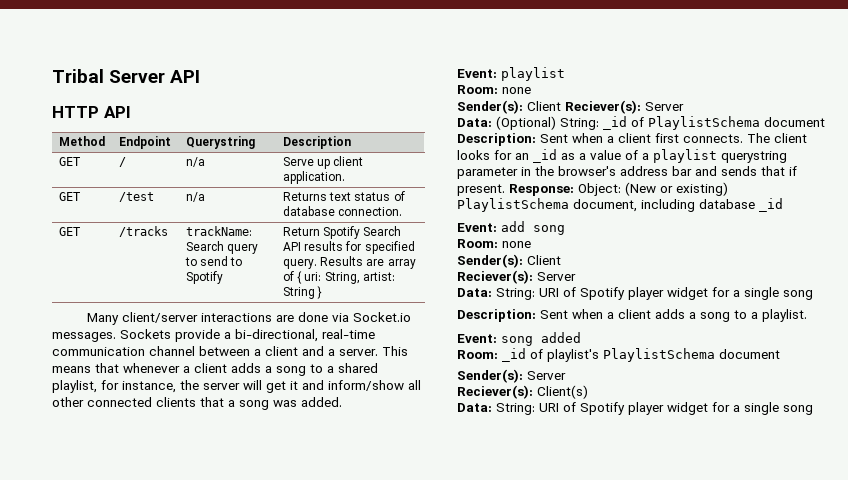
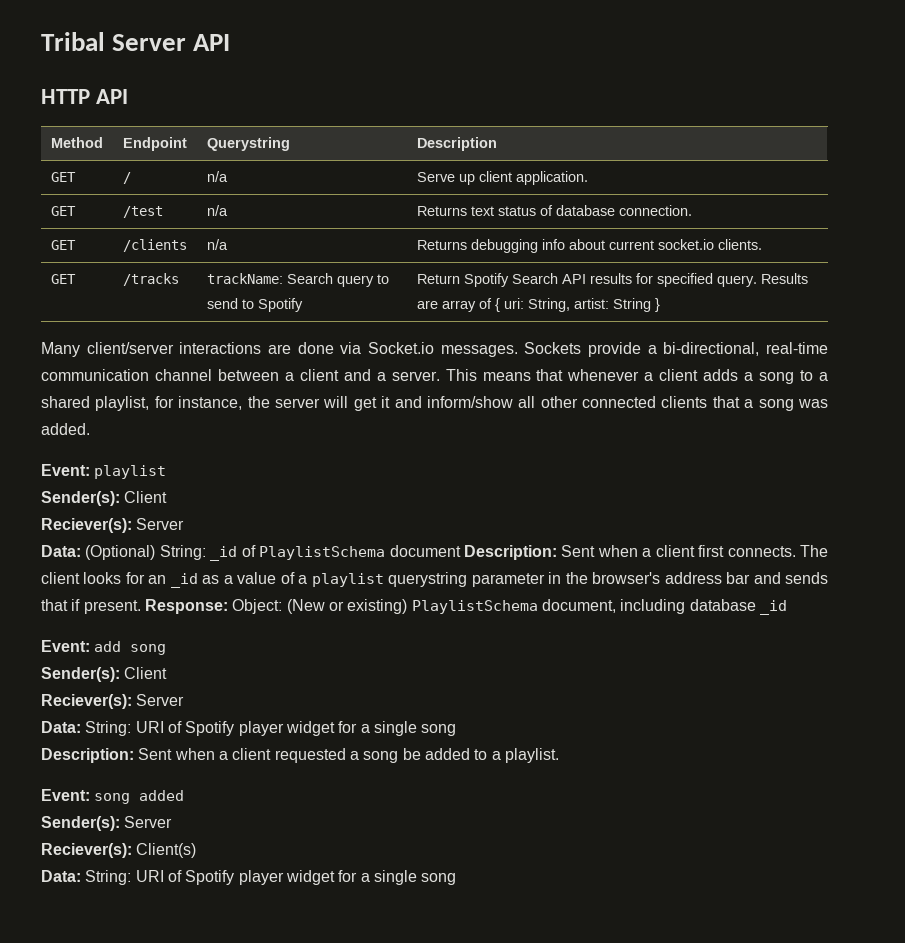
(403, 211) none -> [50,240,76,250] [122,239,187,252] [206,239,228,250] [416,239,762,253] // GET | /clients | n/a | Returns debugging info about current socket.io clients.
[457,85,531,94] [457,100,561,114] // Room: none // Sender(s): Client -> [41,491,168,506] // Sender(s): Client //
[457,239,531,248] // Room: none -> (167, 649) none
[655,309,730,322] adds a song -> [274,748,470,763] requested a song be added
[457,348,780,362] // Room: _id of playlist's PlaylistSchema document -> (185, 795) none

